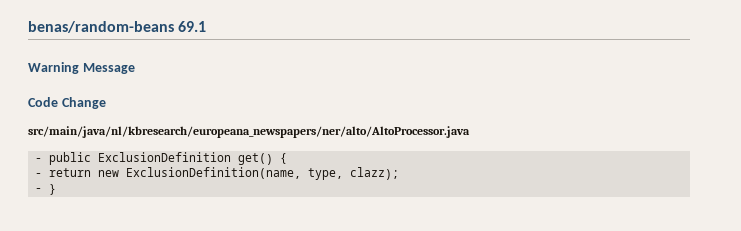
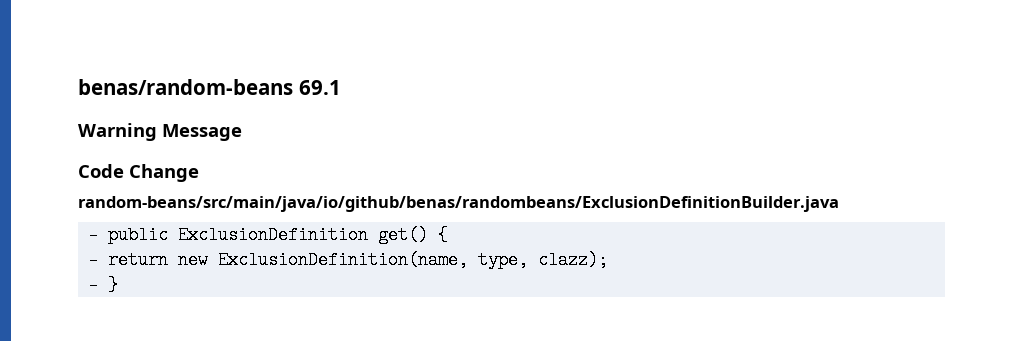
[28,126,470,138] src/main/java/nl/kbresearch/europeana_newspapers/ner/alto/AltoProcessor.java -> [78,196,839,212] random-beans/src/main/java/io/github/benas/randombeans/ExclusionDefinitionBuilder.java

